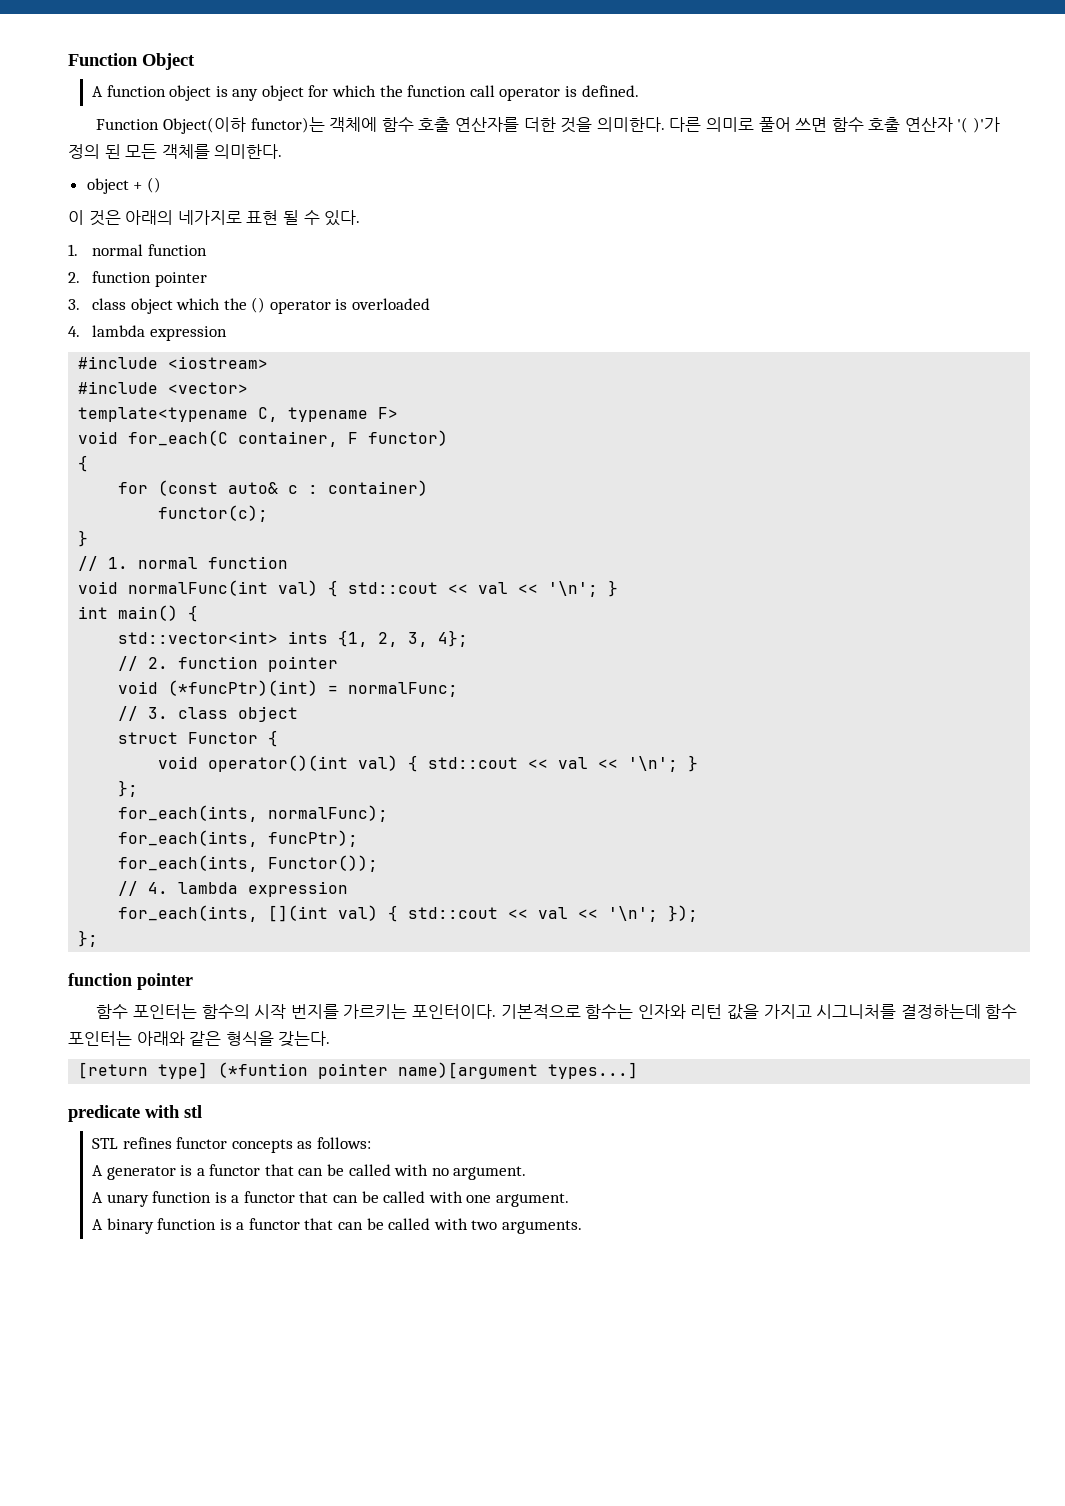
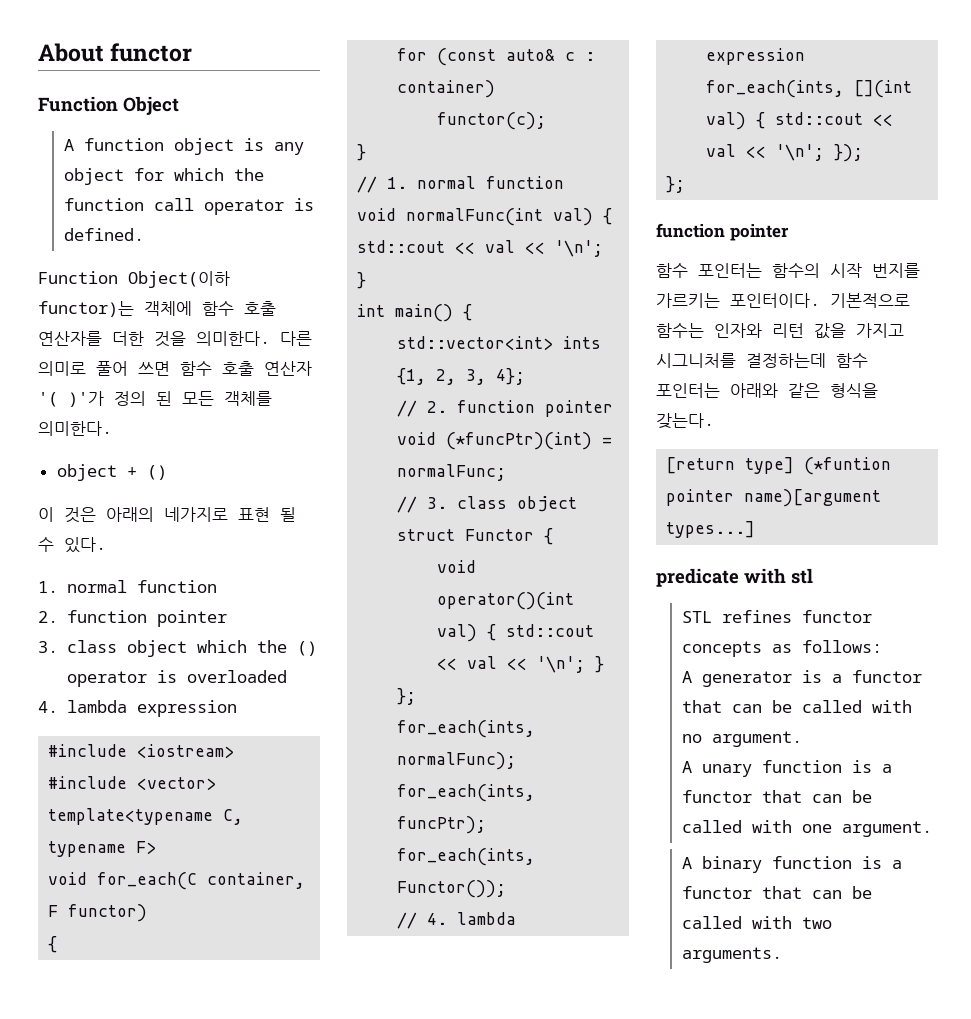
(68, 59) none -> [38,43,193,62] About functor //

